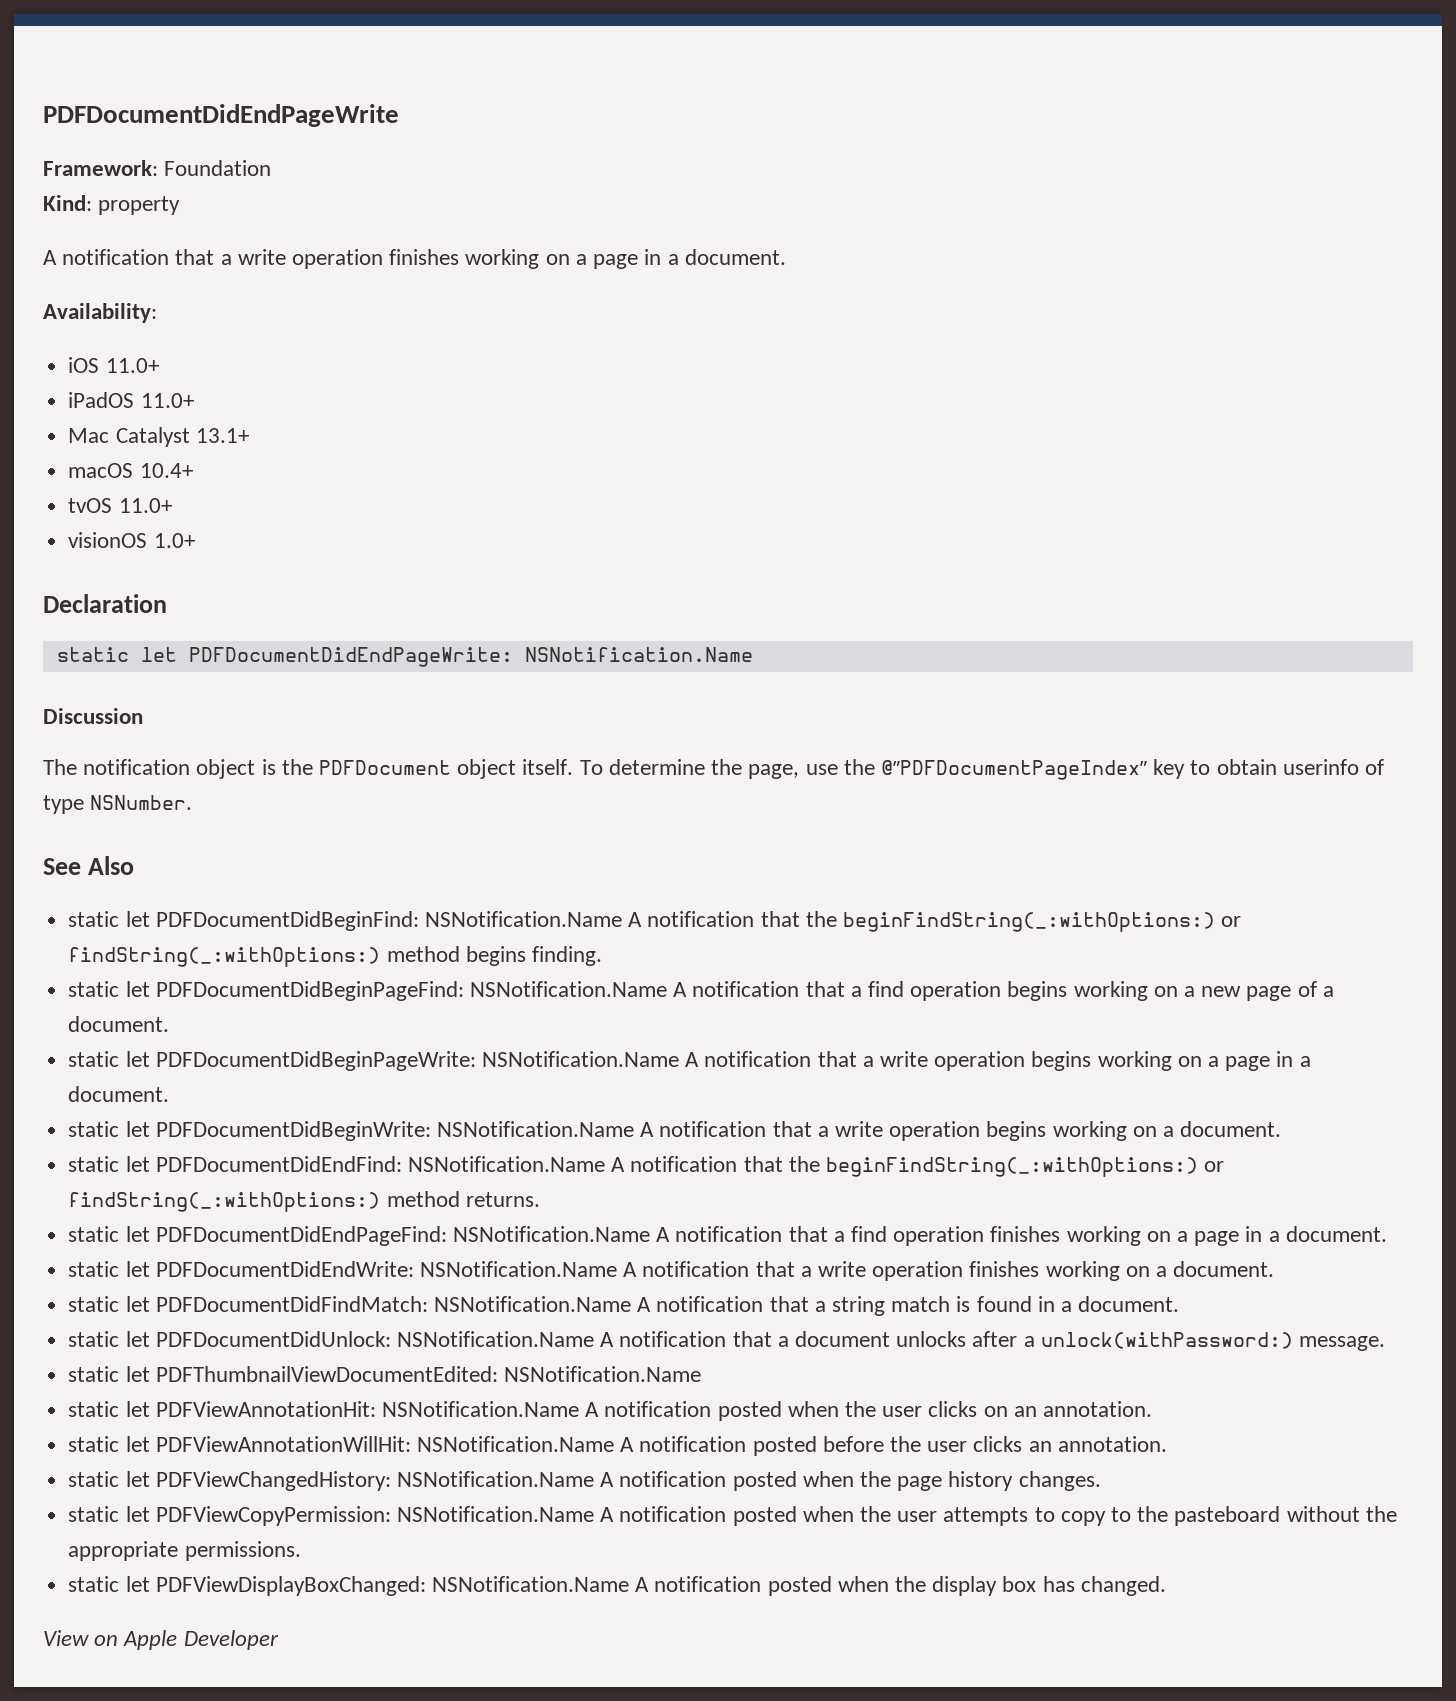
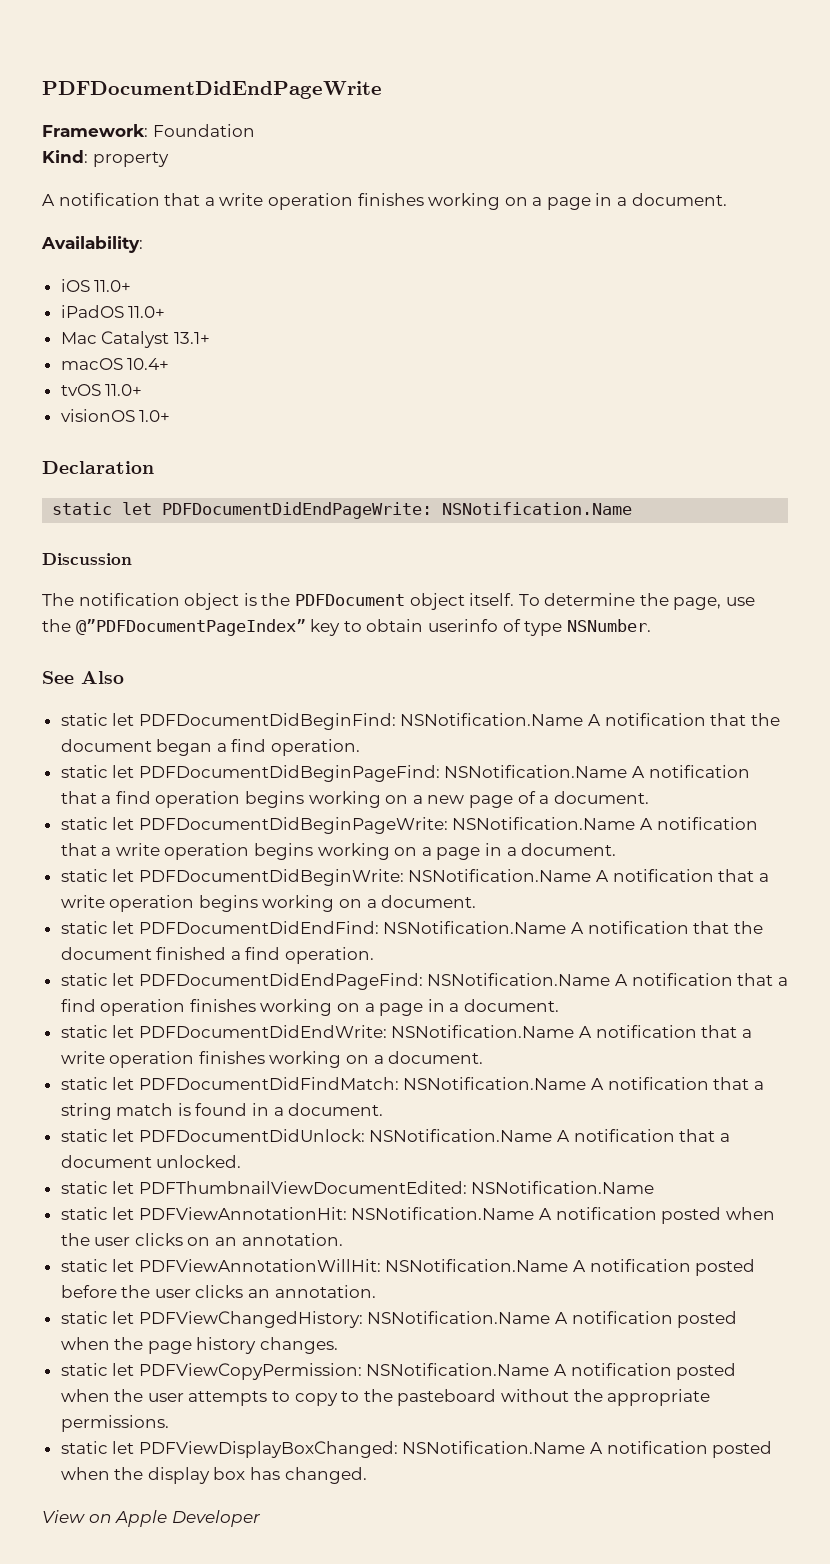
[842,912,1242,932] [68,946,602,967] beginFindString(_:withOptions:) or findString(_:withOptions:) method begins finding. -> [60,739,361,756] document began a find operation.
[825,1157,1225,1177] [68,1191,540,1212] beginFindString(_:withOptions:) or findString(_:withOptions:) method returns. -> [60,947,375,964] document finished a find operation.
[896,1331,1386,1351] unlocks after a unlock(withPassword:) message. -> [156,1155,242,1168] unlocked.

